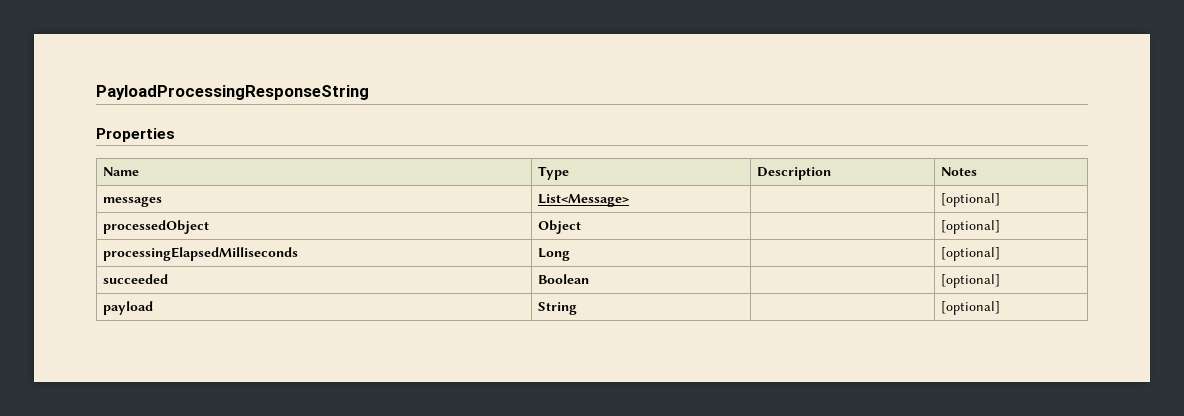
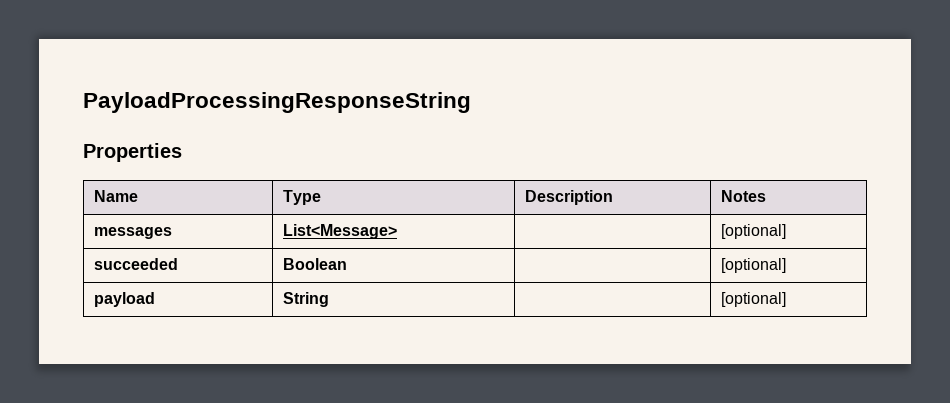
[102,220,209,234] [537,220,581,234] [940,220,1000,234] [102,247,298,261] [537,248,570,261] [940,247,1000,261] // processedObject | Object | | [optional] // processingElapsedMilliseconds | Long | | [optional] -> (786, 231) none

